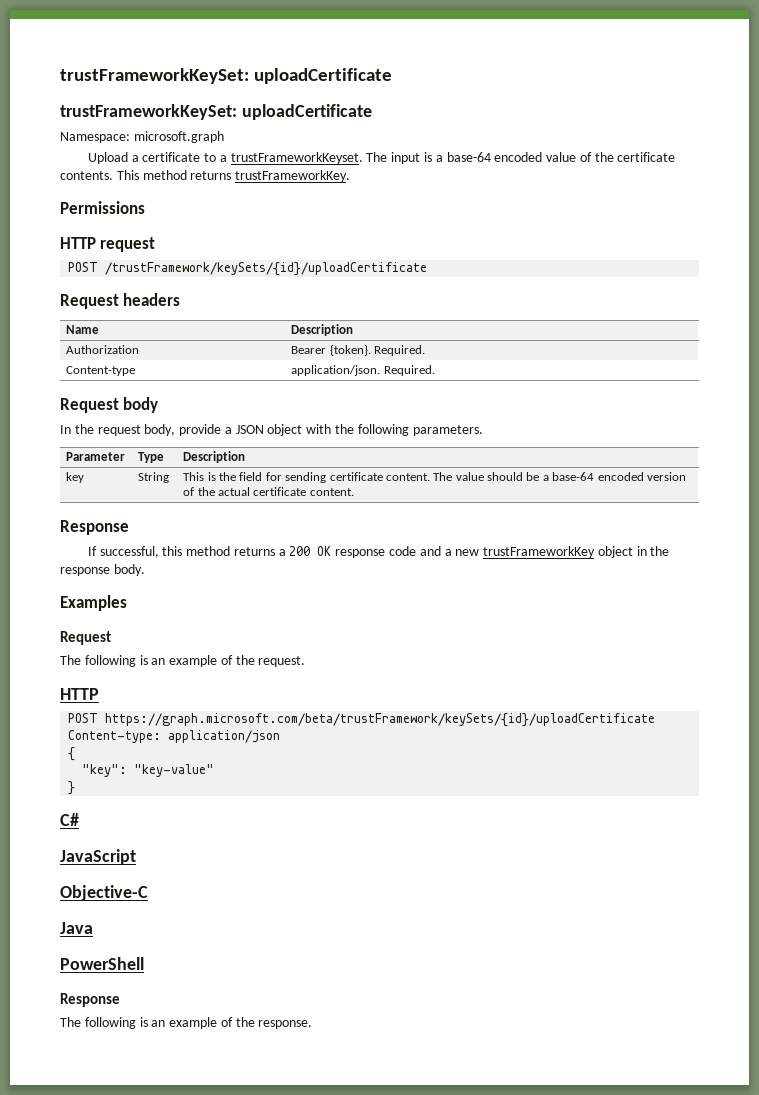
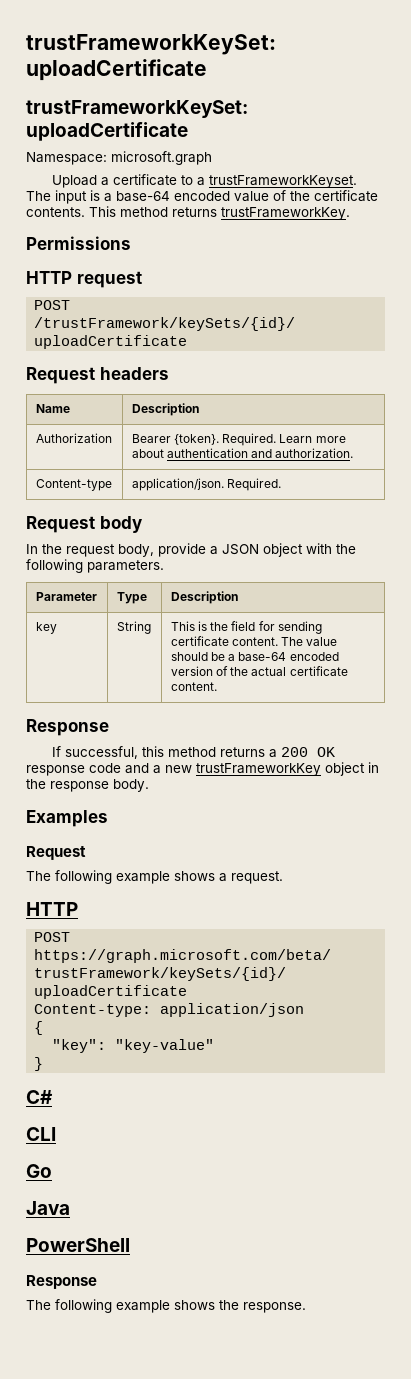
(426, 350) none -> [279,434,346,443] [131,448,354,458] Learn more about authentication and authorization.
[139,655,255,667] is an example of the -> [116,871,227,884] example shows a
[60,849,136,865] [60,885,148,901] JavaScript // Objective-C -> [26,1127,56,1141] [26,1164,52,1178] CLI // Go
[139,1017,233,1029] is an example of -> [116,1300,215,1313] example shows

